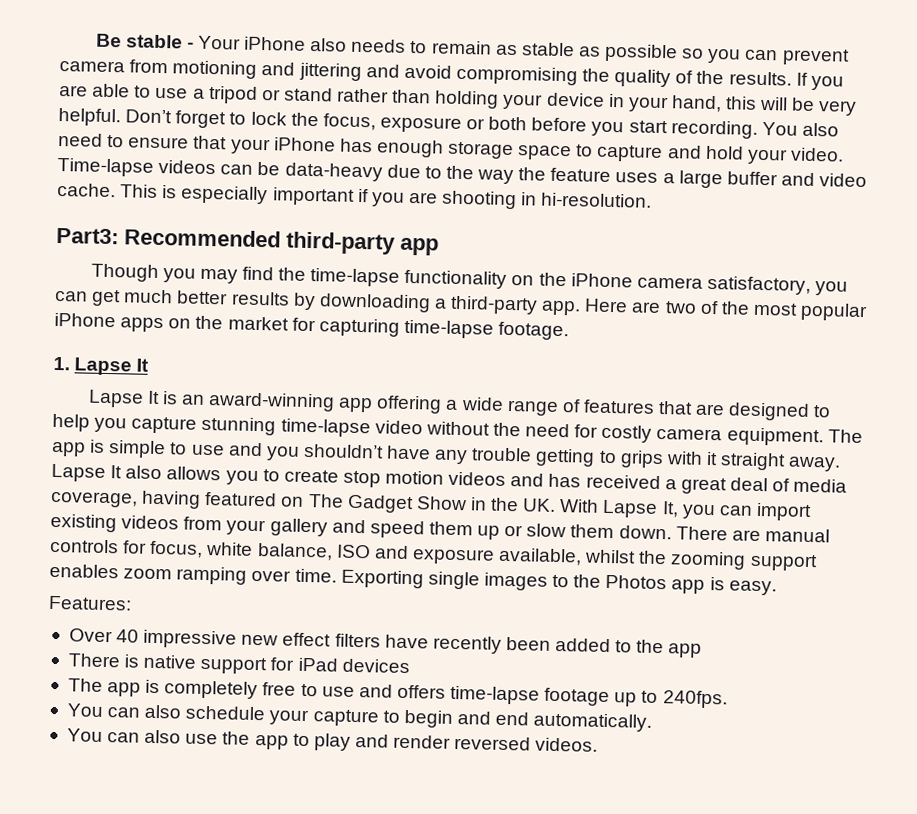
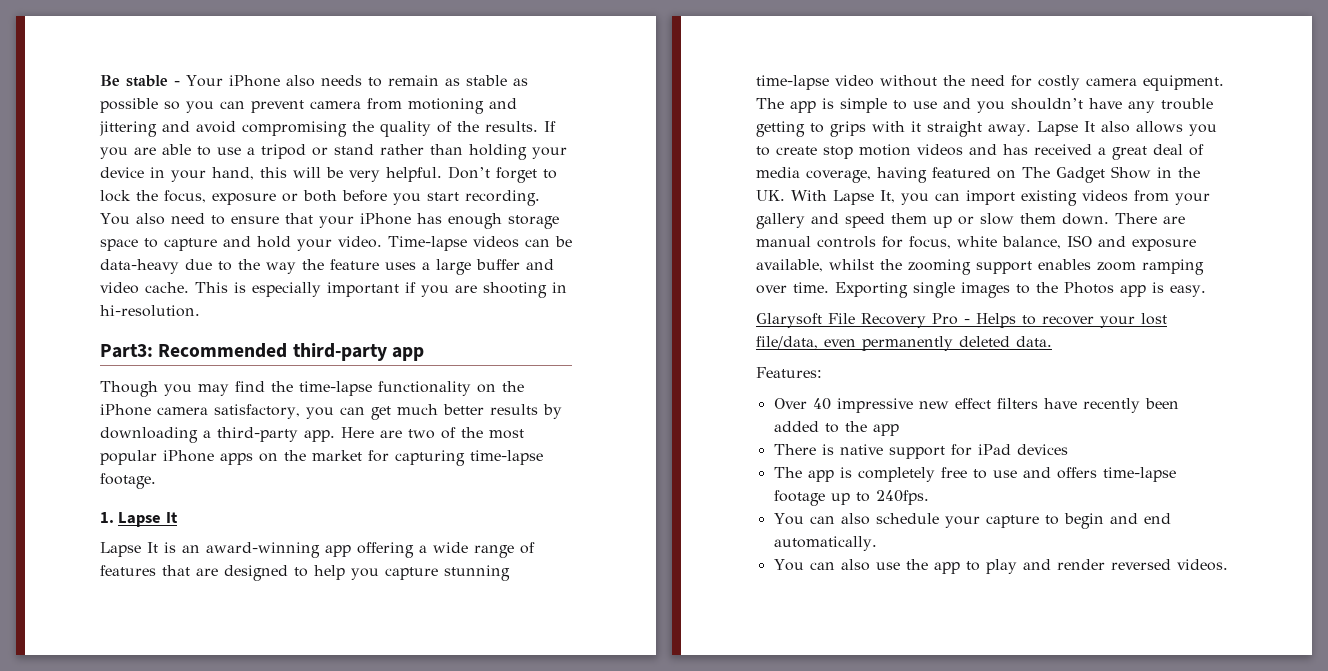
(777, 588) none -> [756,313,1167,328] [756,336,1052,351] // Glarysoft File Recovery Pro - Helps to recover your lost file/data, even permanently deleted data.

